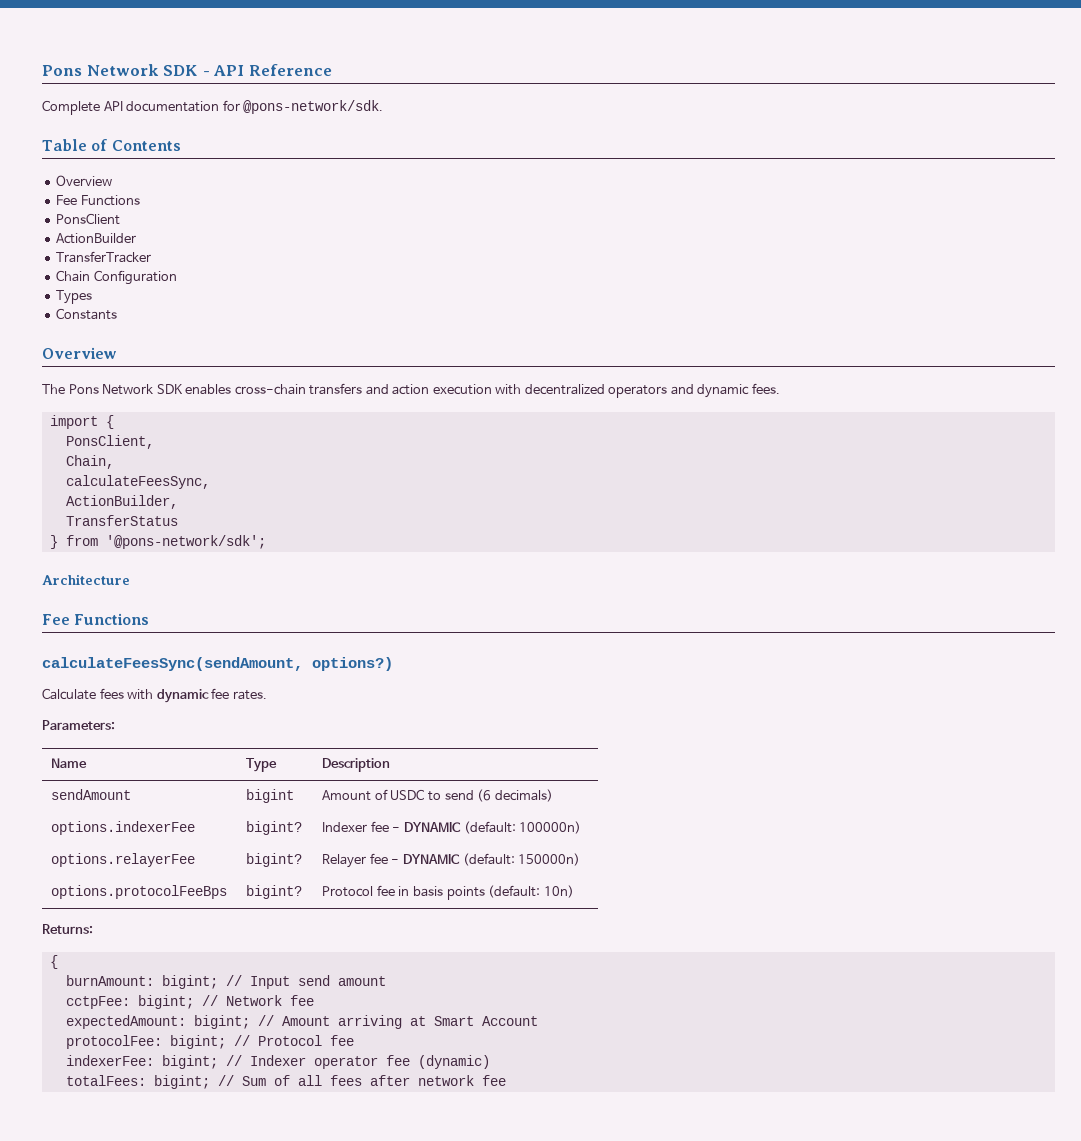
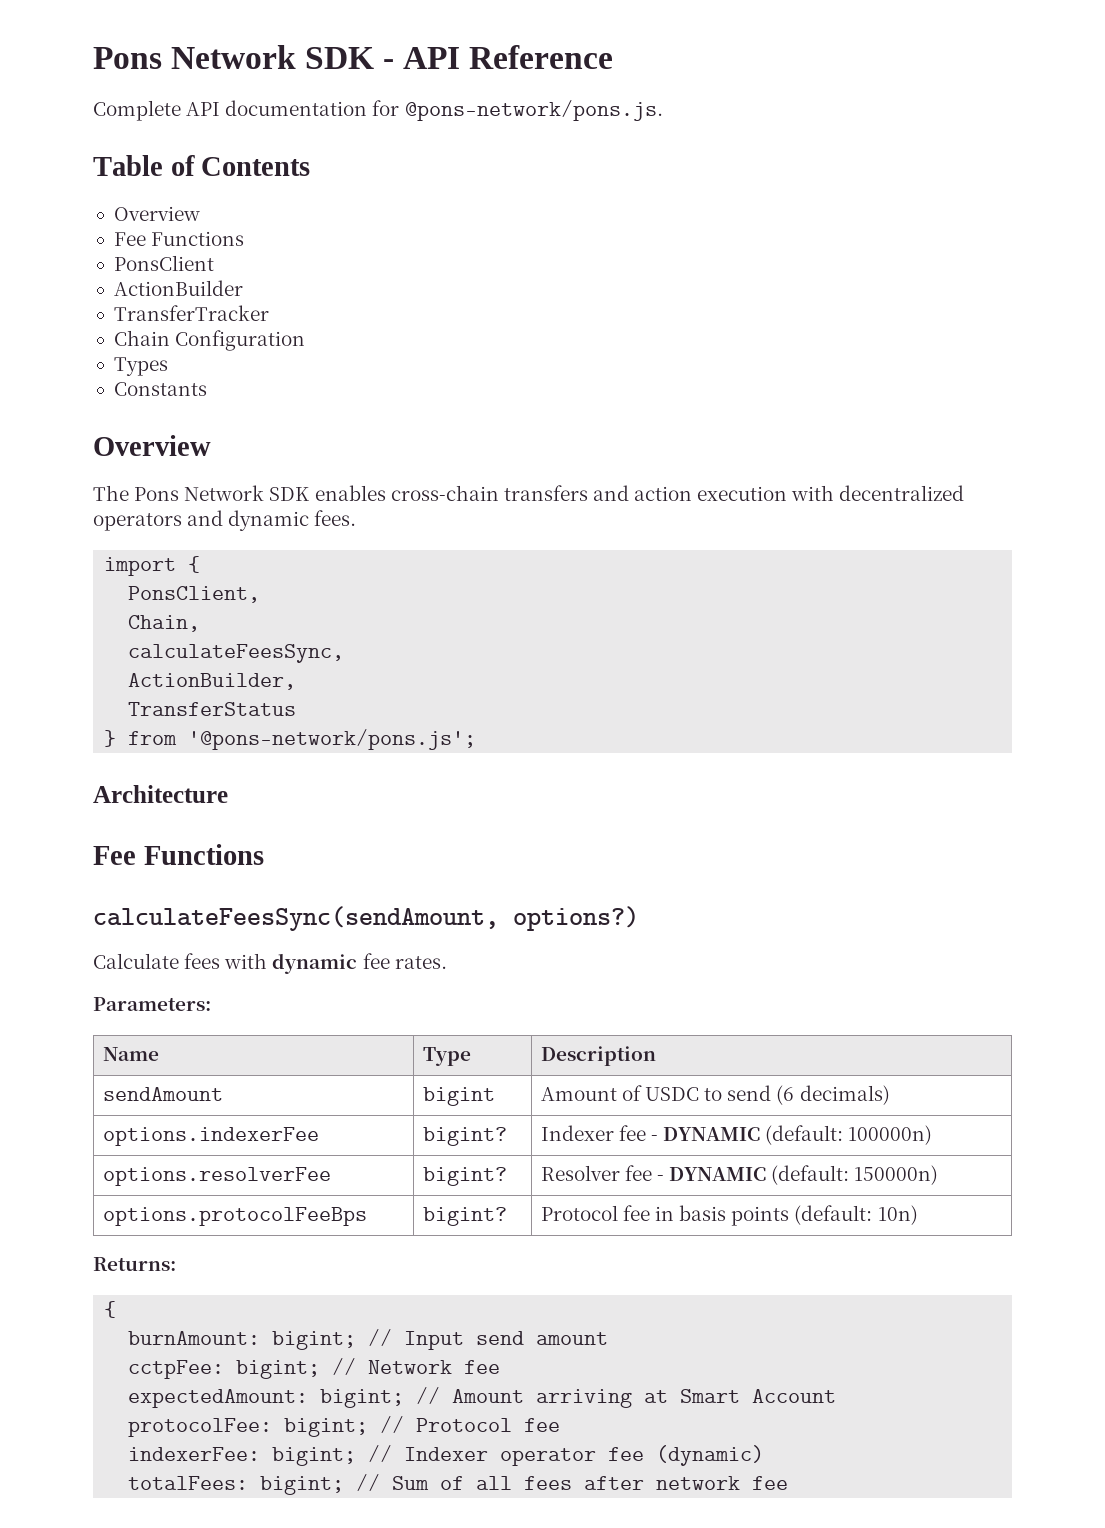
[243,100,384,114] @pons-network/sdk. -> [404,100,663,121] @pons-network/pons.js.
[105,535,266,549] '@pons-network/sdk'; -> [188,729,477,750] '@pons-network/pons.js';
[51,853,196,867] [246,853,303,867] [322,854,367,868] options.relayerFee | bigint? | Relayer -> [102,1167,331,1186] [422,1167,507,1186] [540,1165,620,1181] options.resolverFee | bigint? | Resolver

